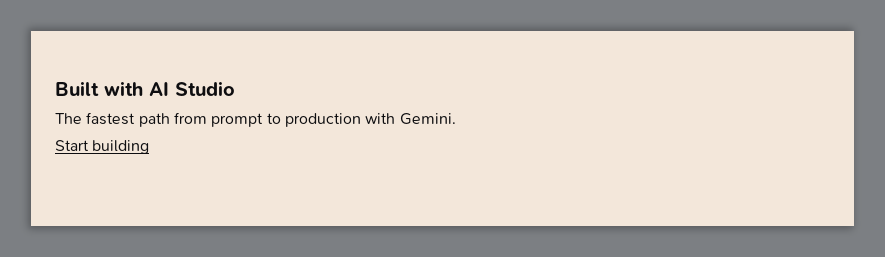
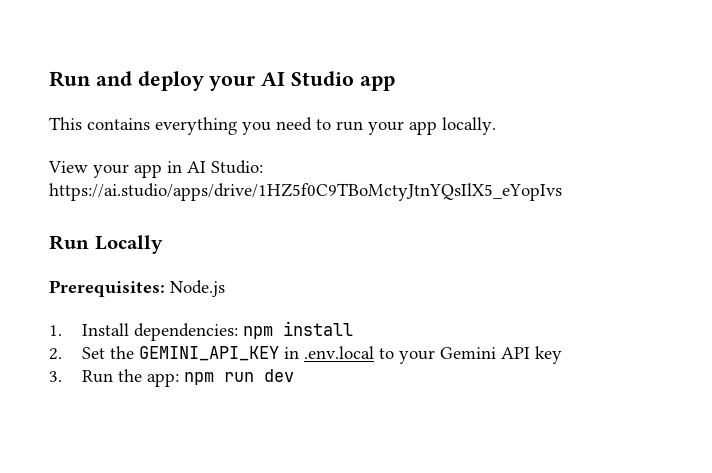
[55,81,235,96] [55,112,456,127] [55,140,150,154] Built with AI Studio // The fastest path from prompt to production with Gemini. // Start building -> [49,71,395,91] [49,117,496,135] [48,160,263,178] [49,183,562,201] [49,235,163,254] [49,280,225,297] [49,321,353,341] [49,346,562,364] [49,369,294,387] Run and deploy your AI Studio app // This contains everything you need to run your app locally. // View your app in AI Studio: https://ai.studio/apps/drive/1HZ5f0C9TBoMctyJtnYQsIlX5_eYopIvs // Run Locally // Prerequisites: Node.js // 1. Install dependencies: npm install // 2. Set the GEMINI_API_KEY in .env.local to your Gemini API key // 3. Run the app: npm run dev

